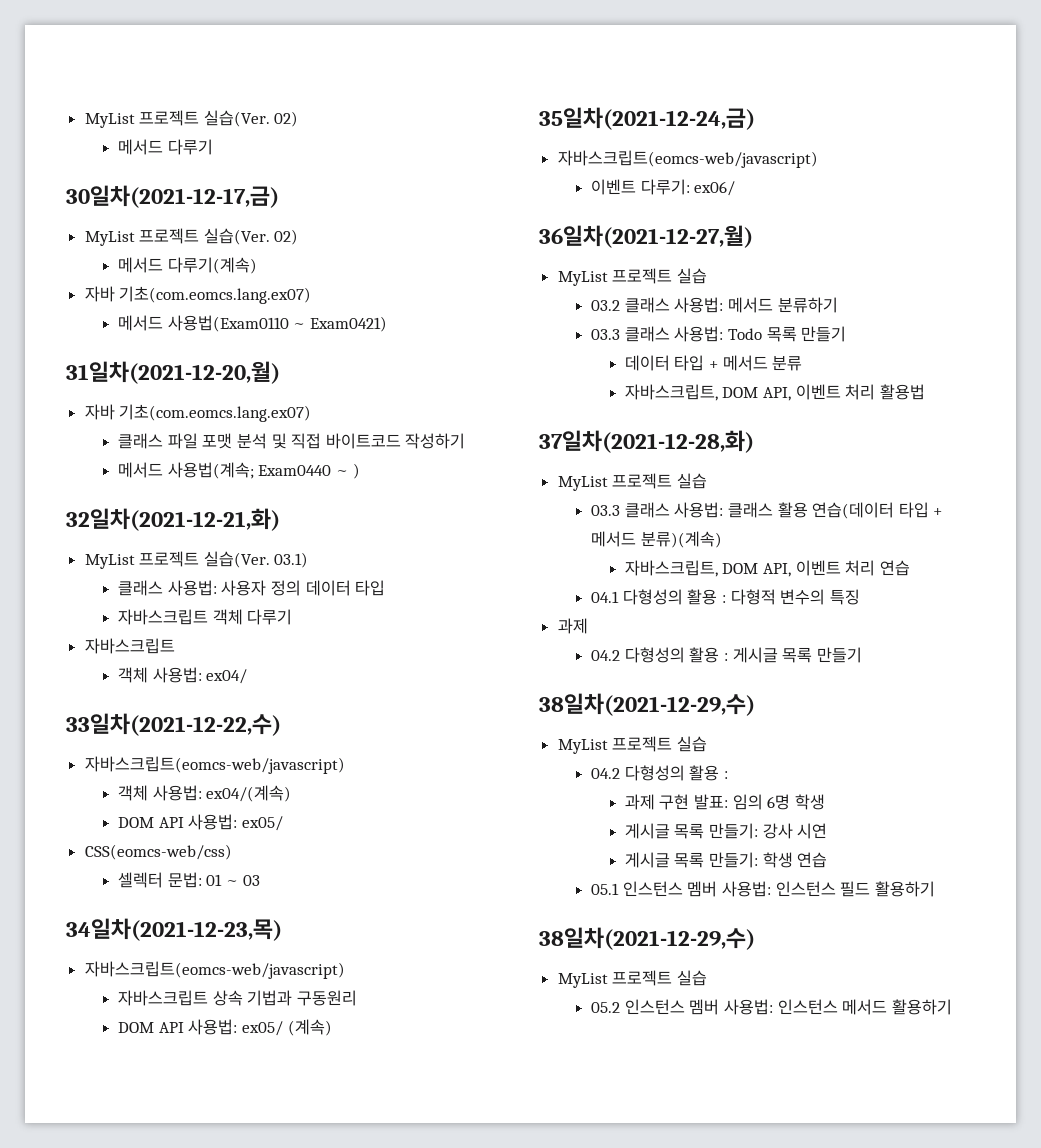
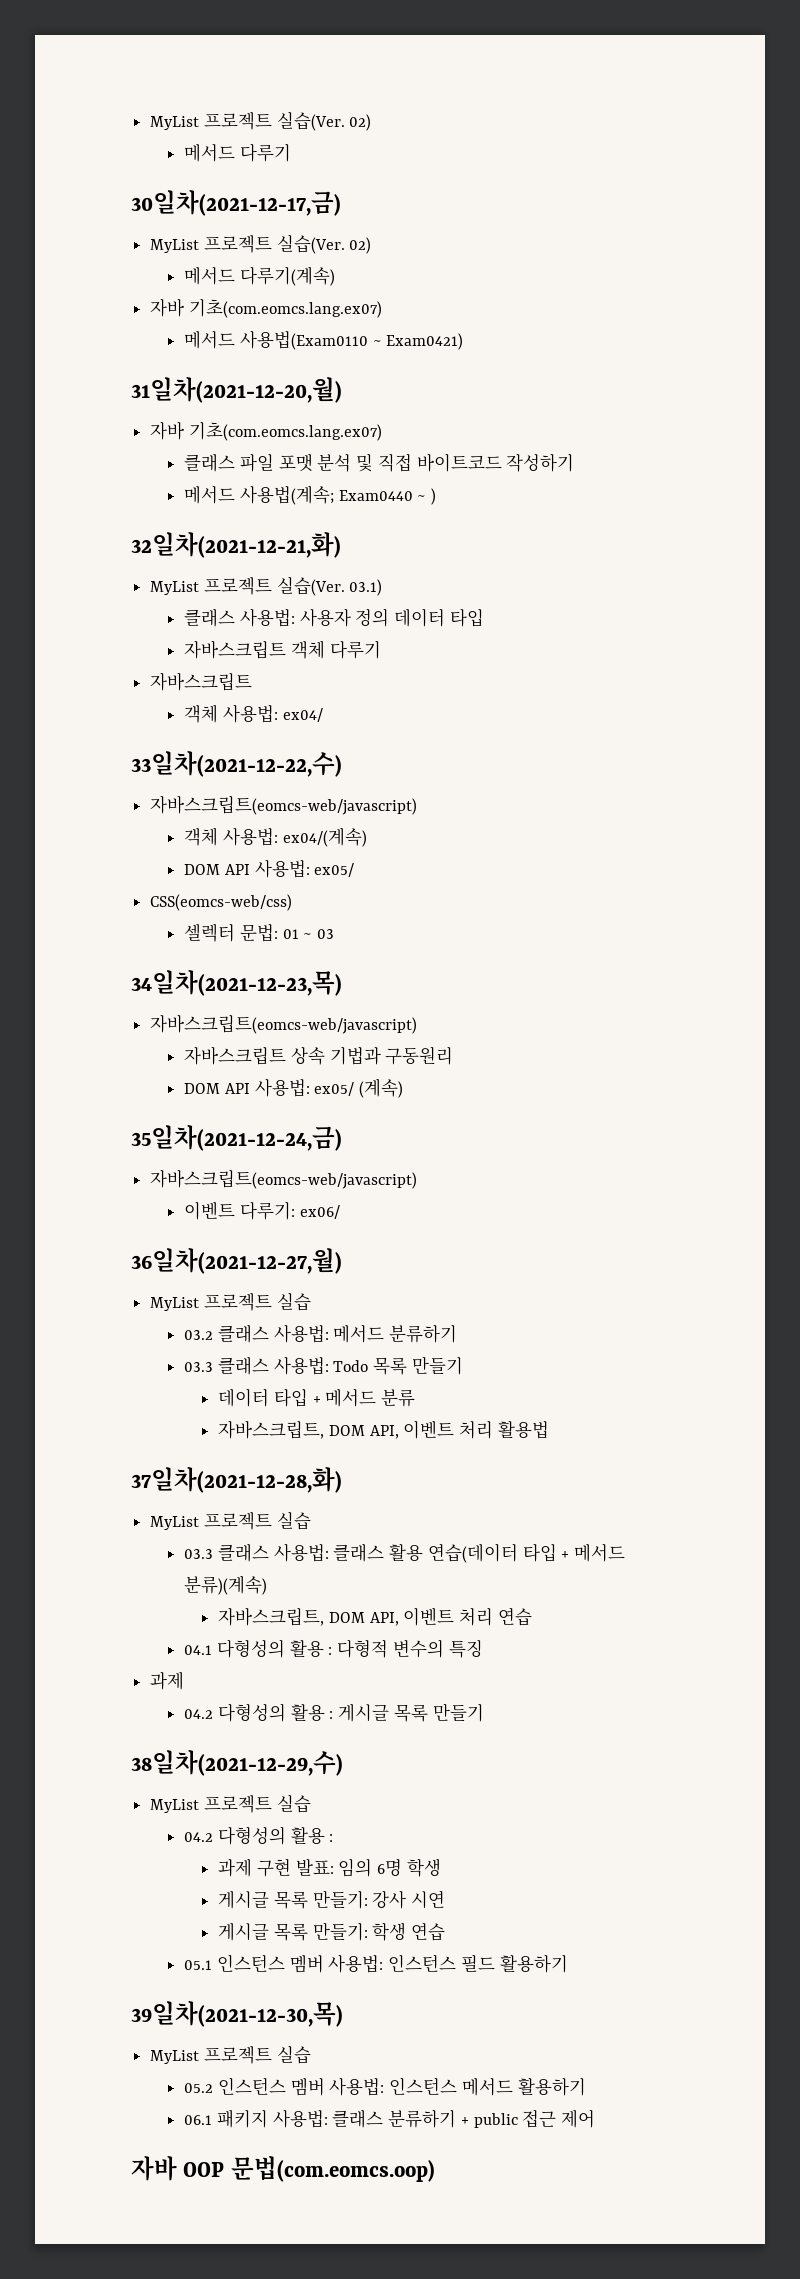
[539,927,755,950] 38일차(2021-12-29,수) -> [131,2001,343,2027] 39일차(2021-12-30,목)
(952, 1007) none -> [184,2109,596,2128] [131,2156,435,2182] // 06.1 패키지 사용법: 클래스 분류하기 + public 접근 제어 // 자바 OOP 문법(com.eomcs.oop)

